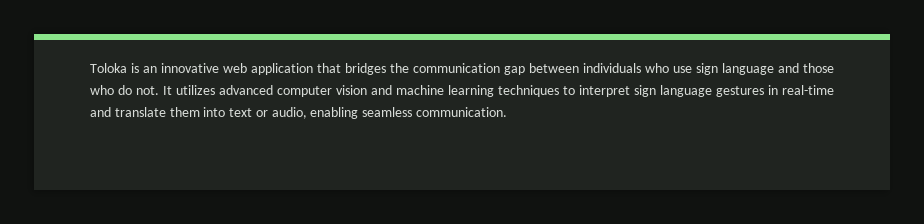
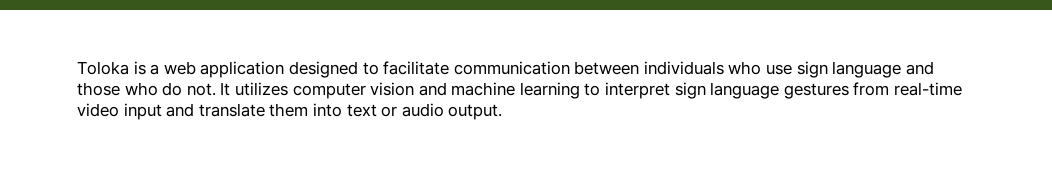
[143,63,525,75] an innovative web application that bridges the communication gap -> [150,61,570,78] a web application designed to facilitate communication
[219,85,273,95] advanced -> (288, 89) none
[498,85,559,97] techniques -> (580, 90) none
[768,85,834,95] in real-time -> [853,82,963,96] [77,103,162,120] from real-time video input
[271,107,508,119] audio, enabling seamless communication. -> [401,103,503,120] audio output.

